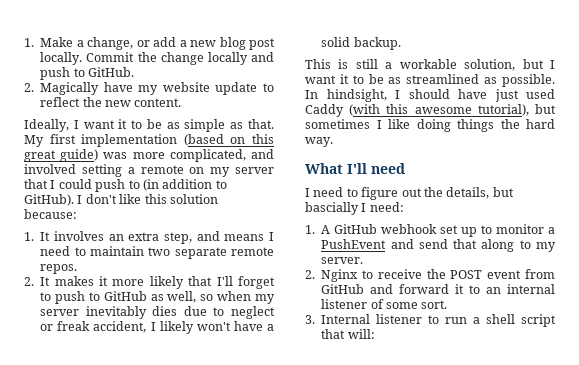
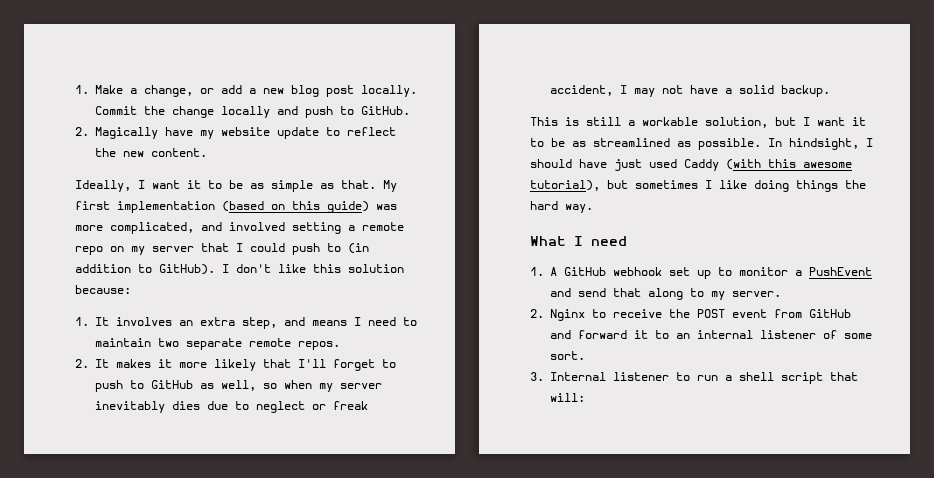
[24,150,56,162] great -> (320, 205) none
(184, 169) none -> [75,246,103,255] repo
[159,321,231,334] likely won't -> [634,85,683,97] may not
[347,163,405,174] [305,187,514,200] [305,202,404,215] I'll need // I need to figure out the details, but bascially I need: -> [574,236,627,246] I need

